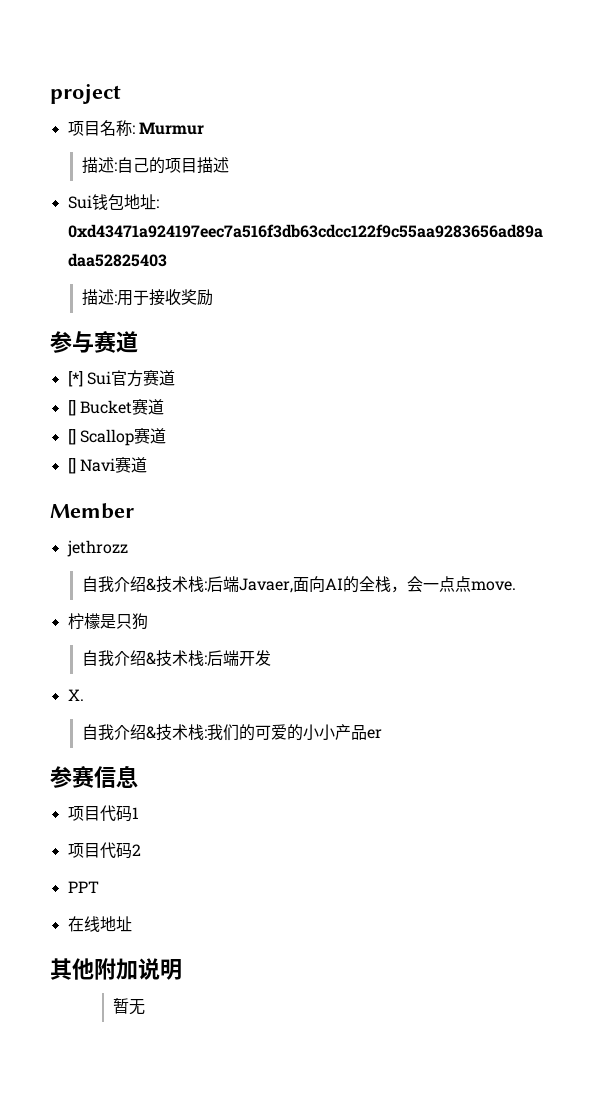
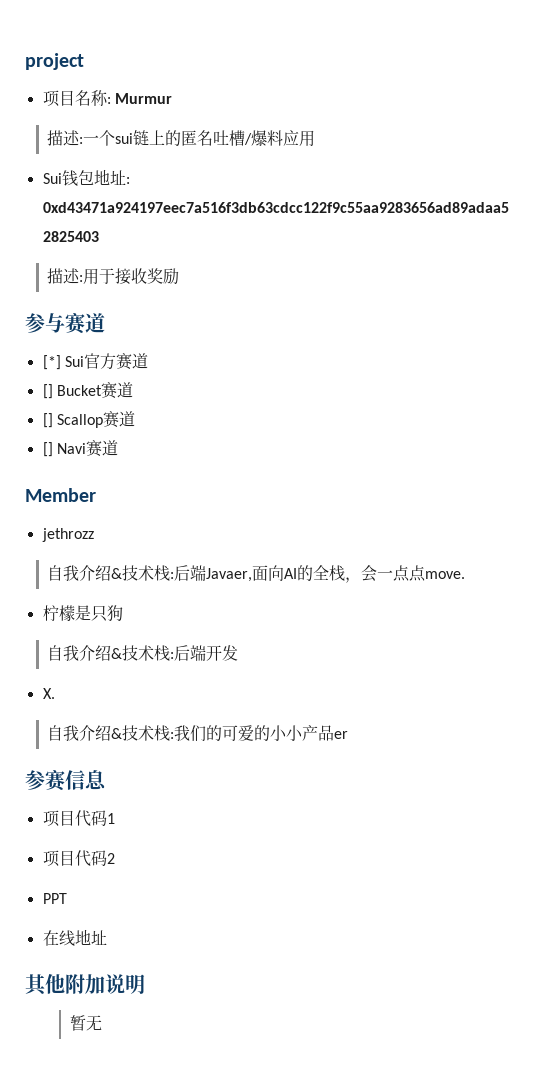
[116,157,229,174] 自己的项目描述 -> [83,130,316,147] 一个sui链上的匿名吐槽/爆料应用

